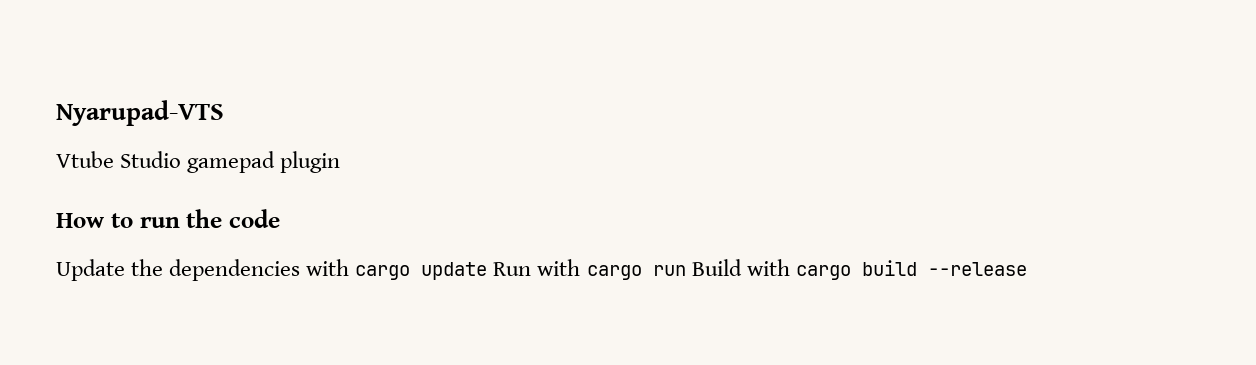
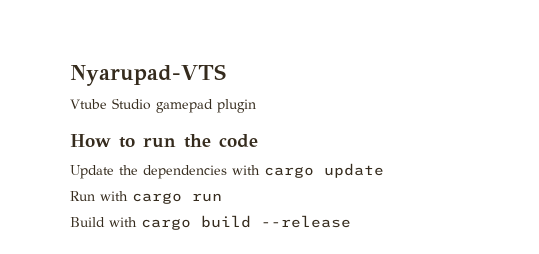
(488, 271) none -> (384, 170) //
(686, 270) none -> (222, 197) //

